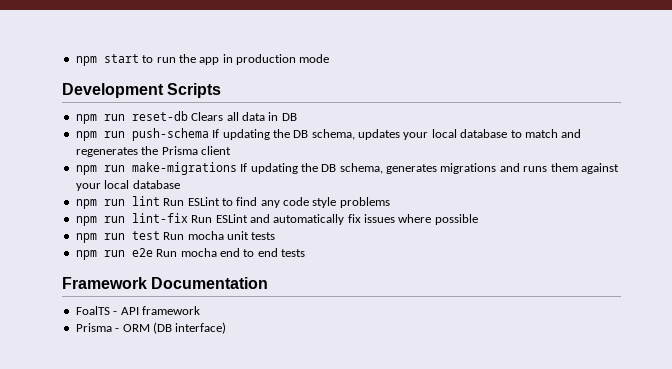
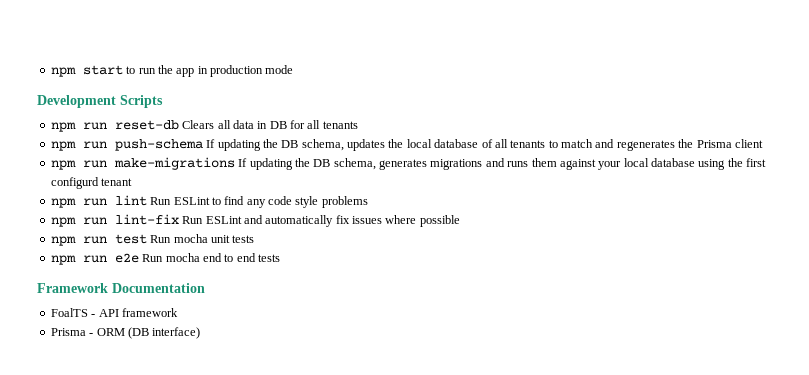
(297, 117) none -> [290,120,358,129] for all tenants
[403,129,508,140] your local database -> [388,139,546,148] the local database of all tenants
(180, 184) none -> [698,158,767,170] [50,177,133,189] using the first configurd tenant

